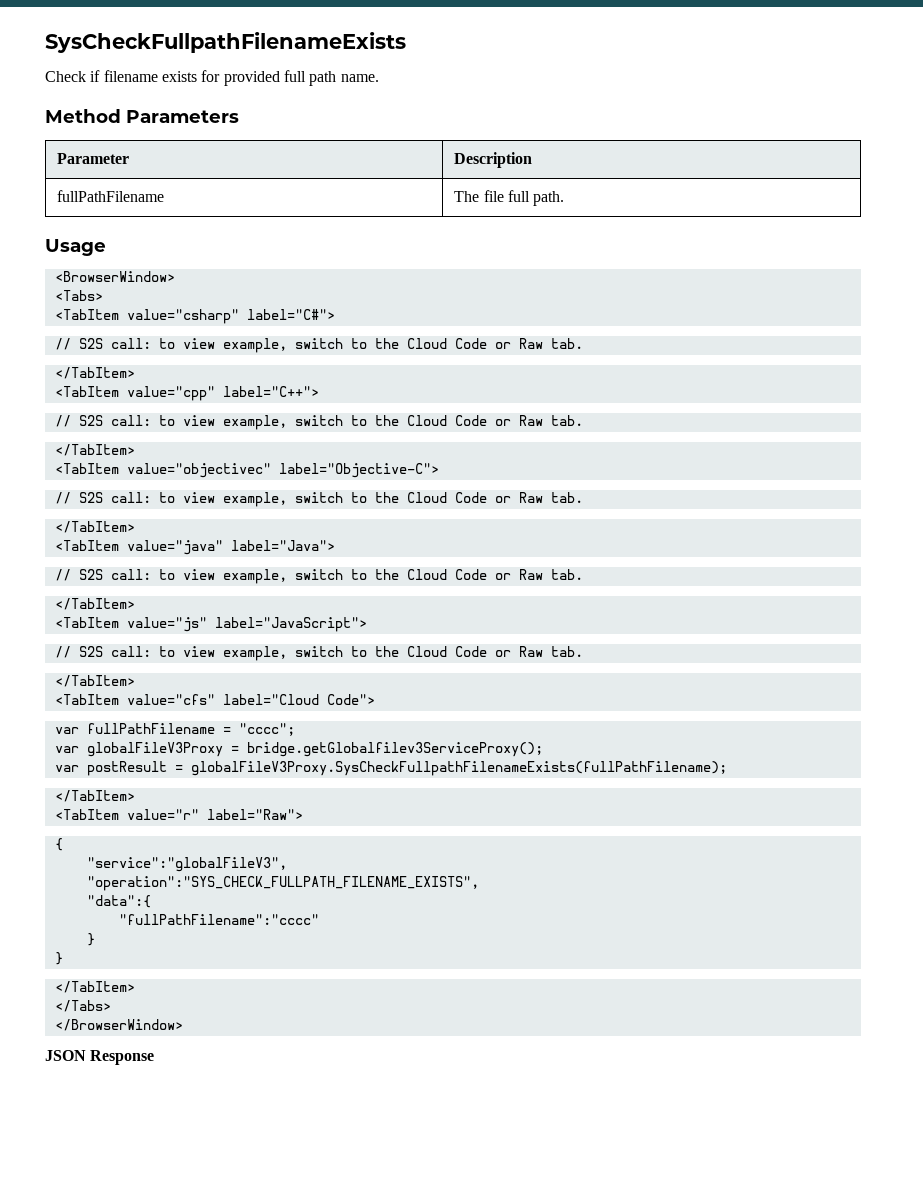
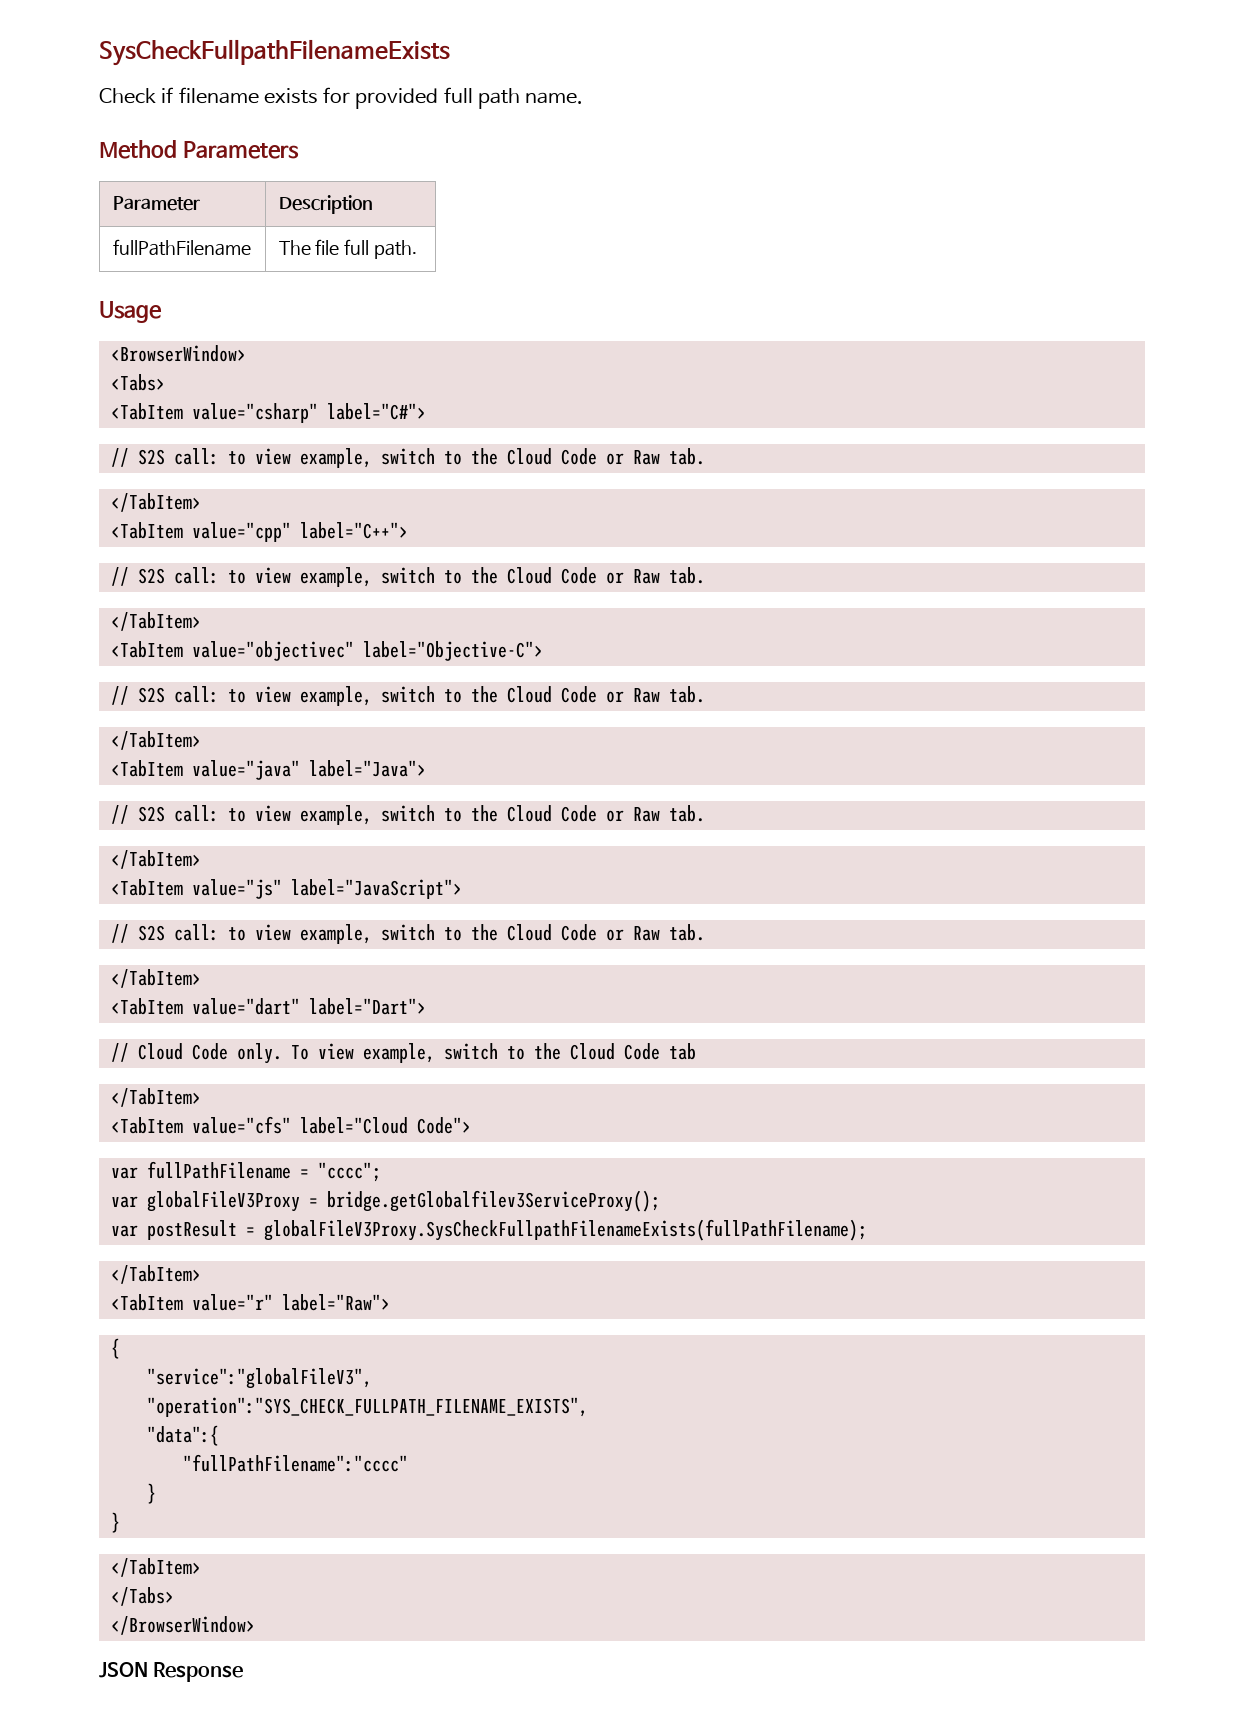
(135, 681) none -> [110,998,426,1015] [110,1043,696,1064] [110,1088,201,1107] // <TabItem value="dart" label="Dart"> // // Cloud Code only. To view example, switch to the Cloud Code tab // </TabItem>

